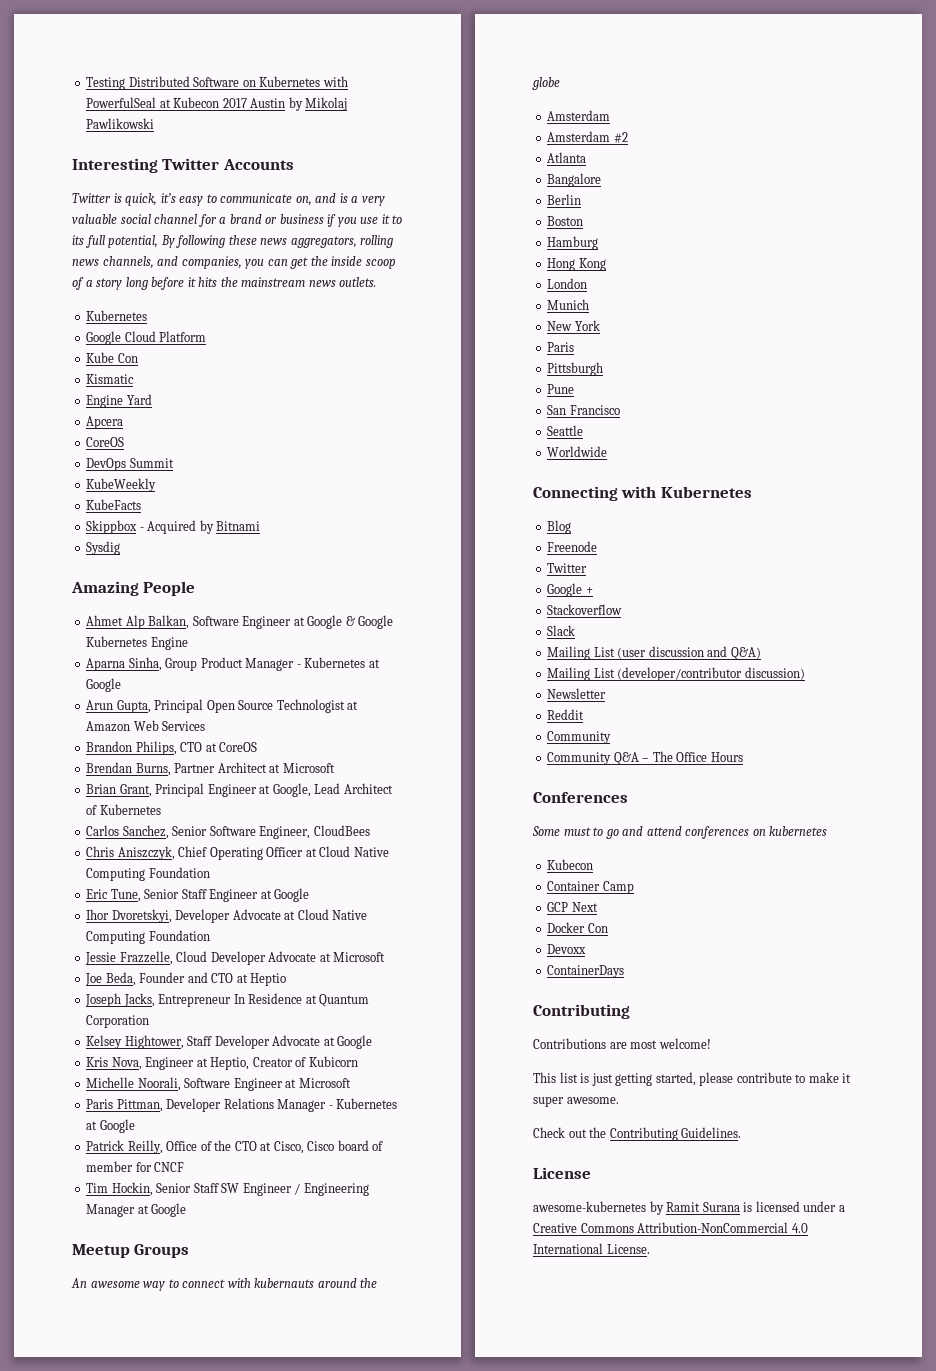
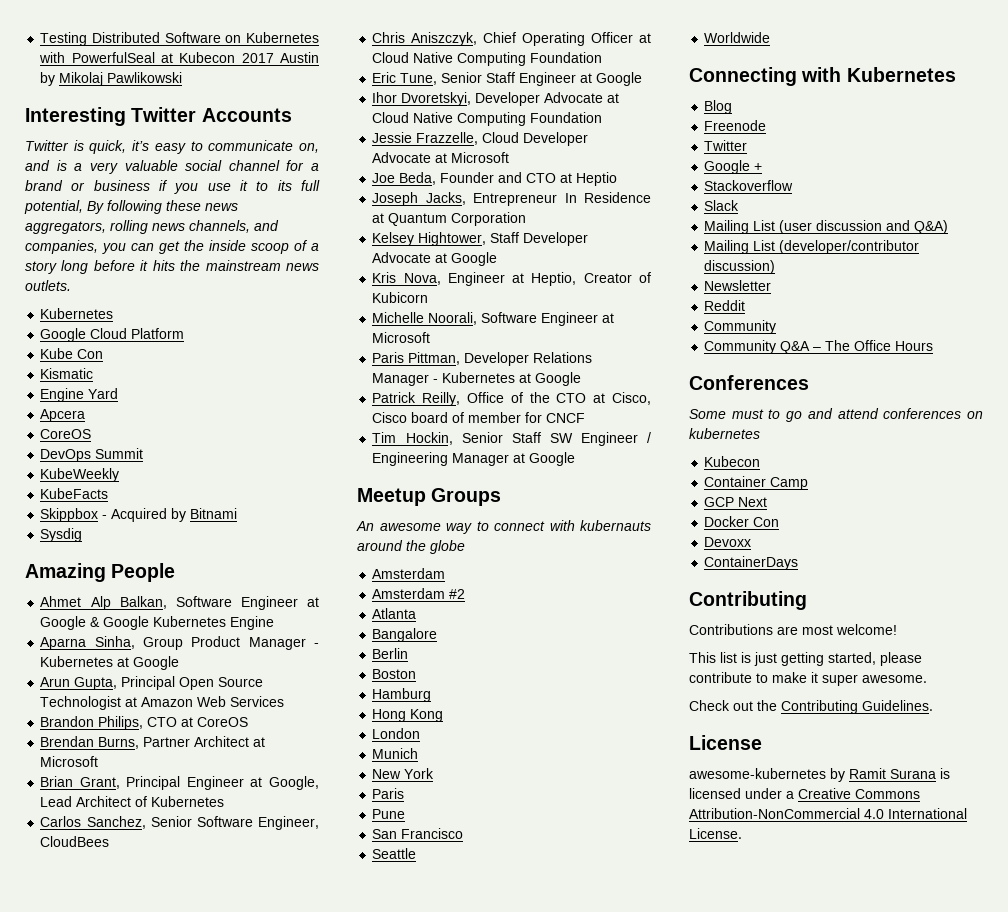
[547,362,604,376] // Pittsburgh -> (405, 793) none

